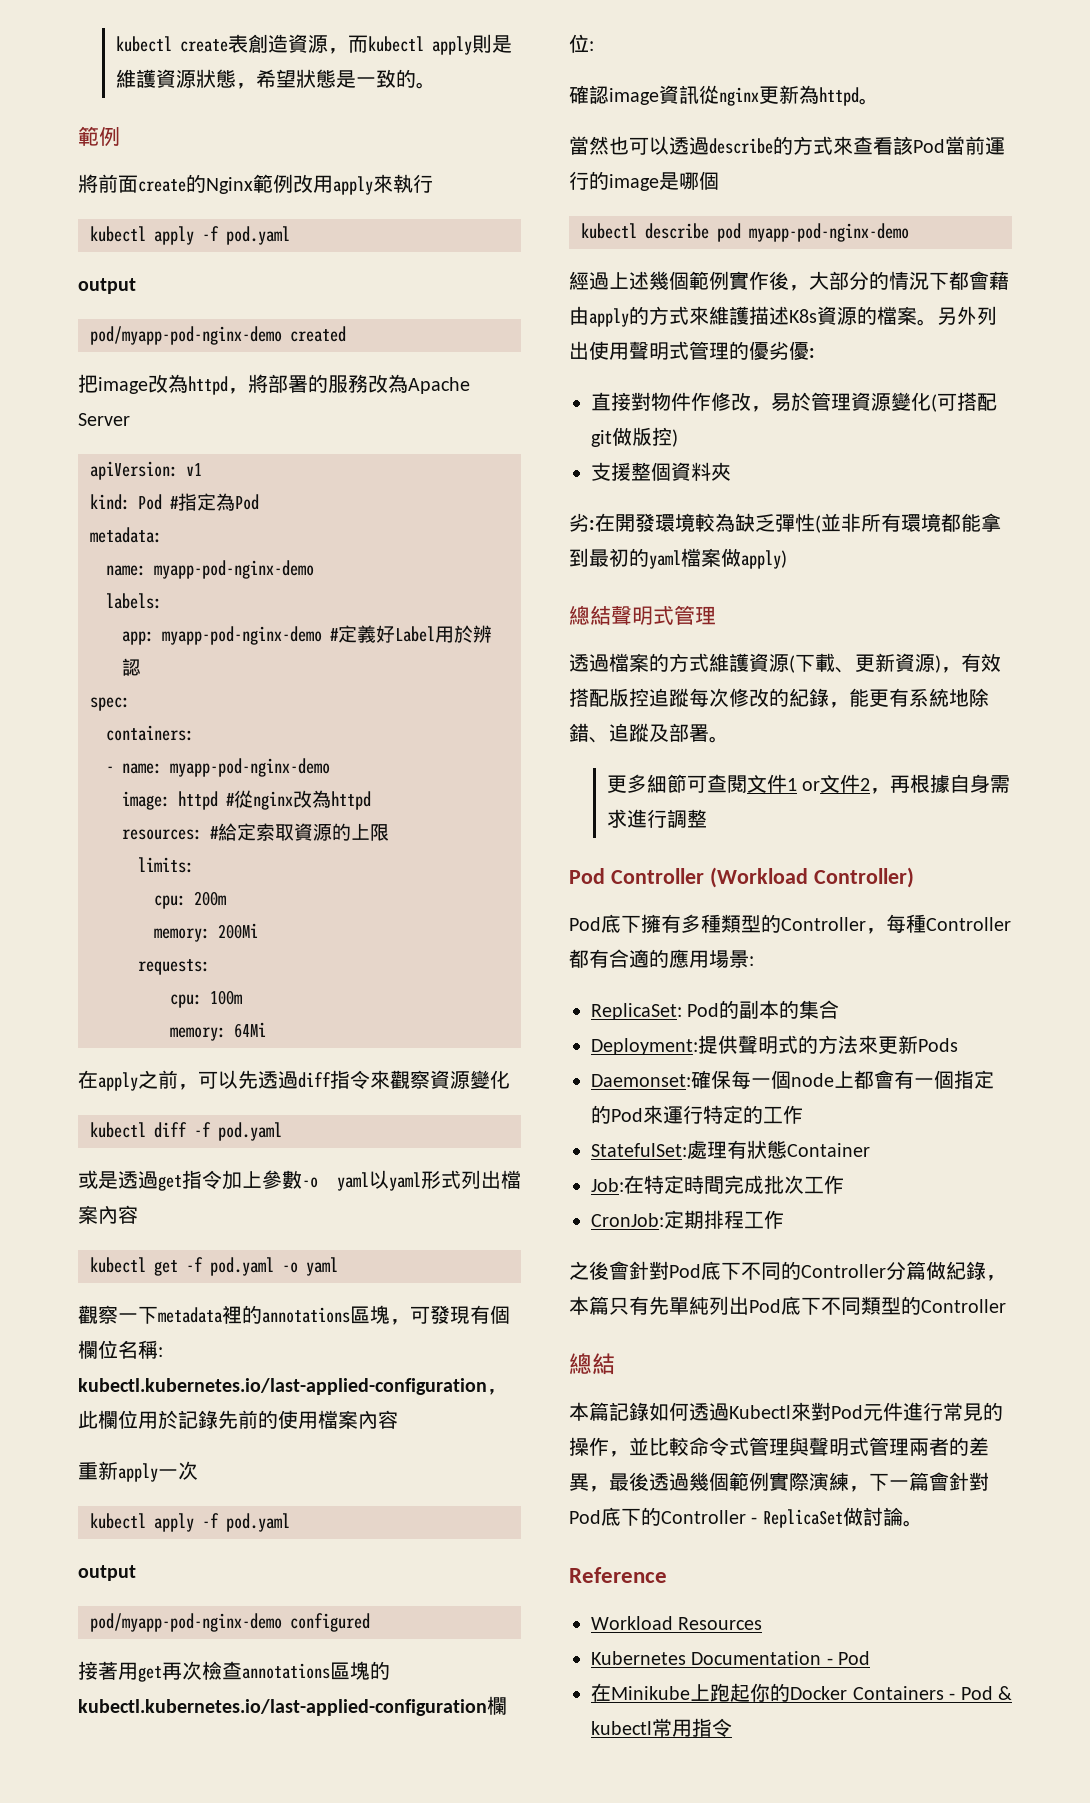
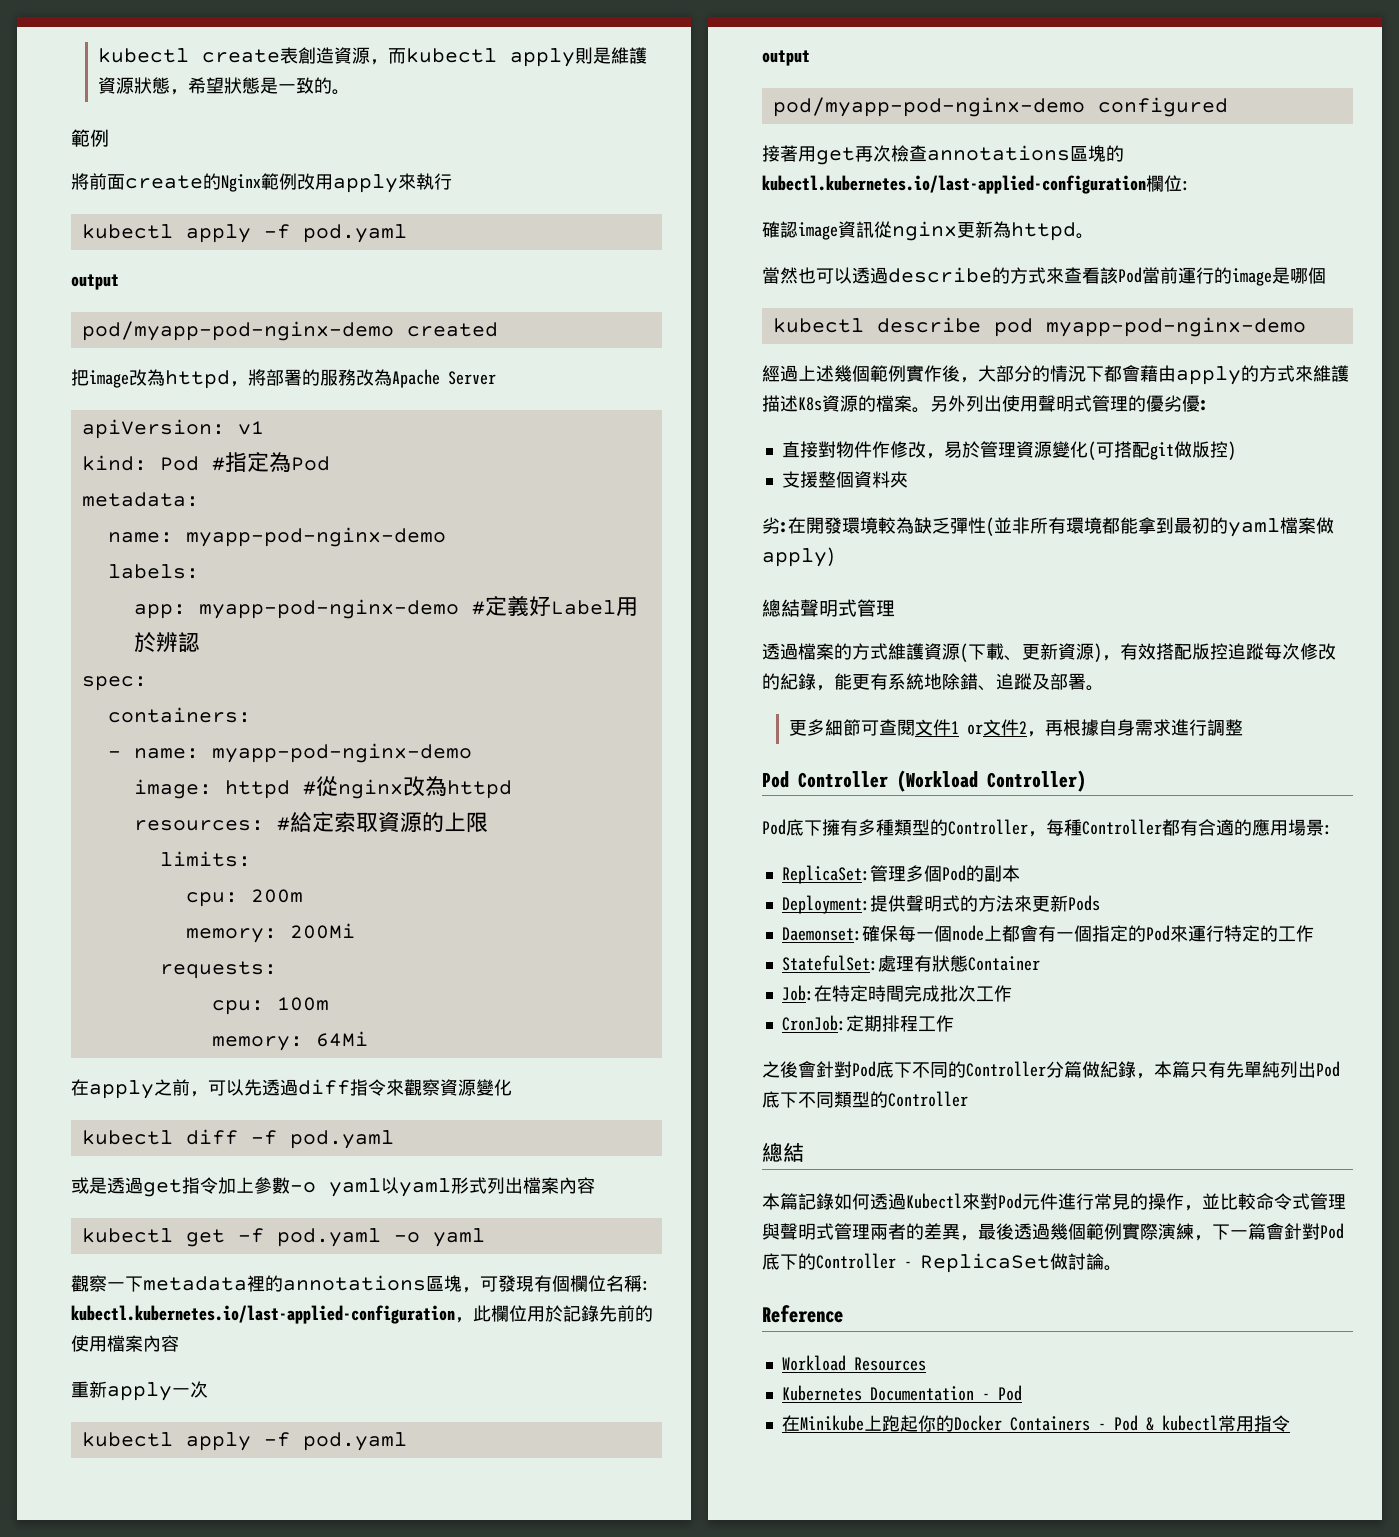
(682, 1011) none -> [869,865,942,882] 管理多個
[779,1000,840,1019] 的集合 -> (1020, 873) none

